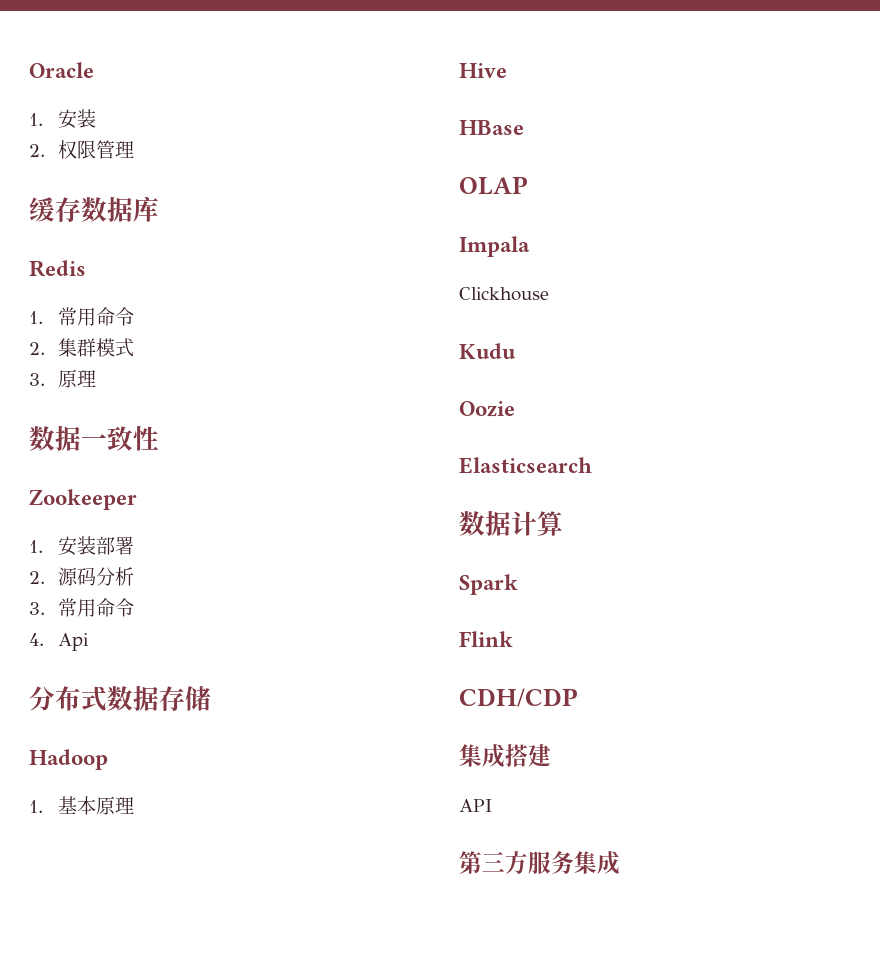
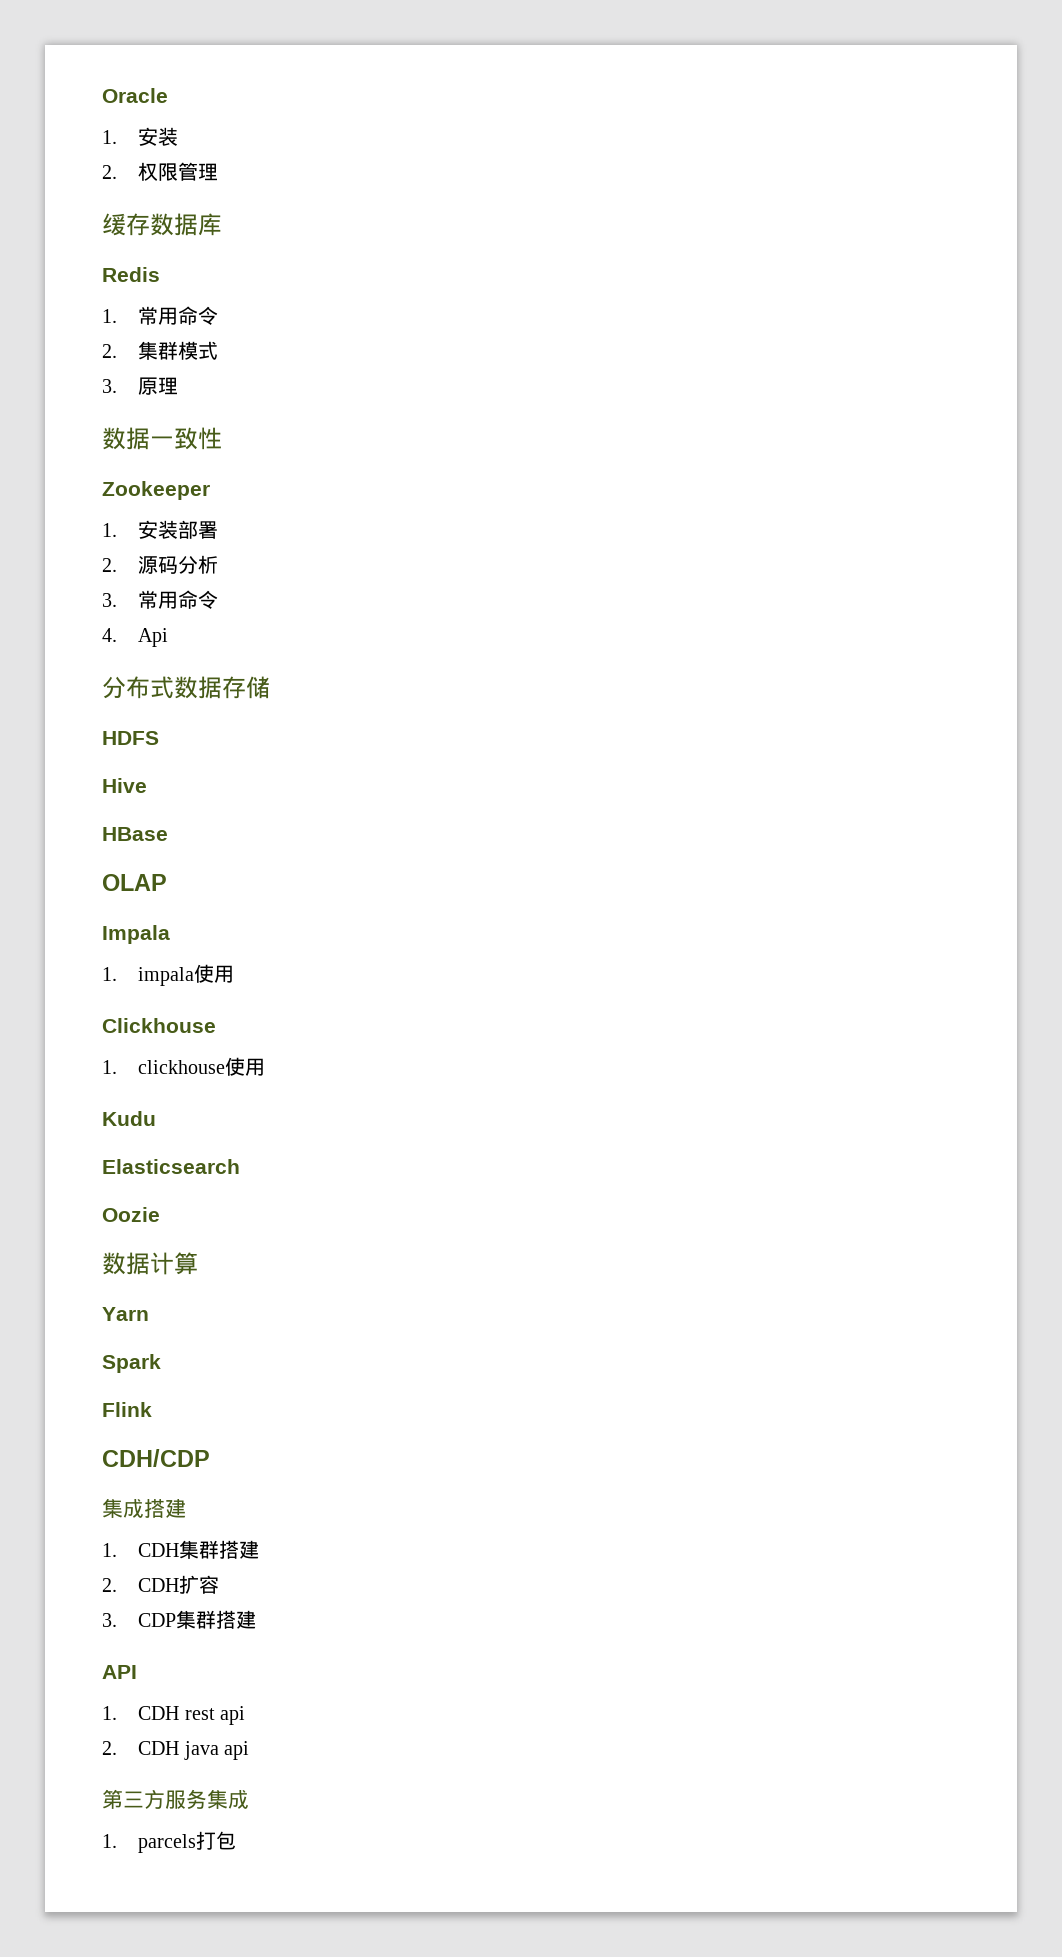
[29,749,108,770] [29,796,134,815] Hadoop // 1.基本原理 -> [102,731,159,745] HDFS
[459,287,549,301] Clickhouse -> [102,964,235,986] [102,1018,216,1033] [102,1057,266,1076] 1. impala使用 // Clickhouse // 1. clickhouse使用
(516, 351) none -> [102,1159,240,1174] // Elasticsearch
[459,457,592,474] // Elasticsearch -> (160, 1214) none
(563, 523) none -> [102,1307,149,1321] // Yarn
[459,799,492,812] API -> [102,1540,260,1559] [102,1575,220,1594] [102,1610,257,1629] [102,1665,137,1679] [102,1706,246,1725] [102,1741,250,1760] 1. CDH集群搭建 // 2. CDH扩容 // 3. CDP集群搭建 // API // 1. CDH rest api // 2. CDH java api
(620, 863) none -> [102,1831,237,1853] // 1. parcels打包

